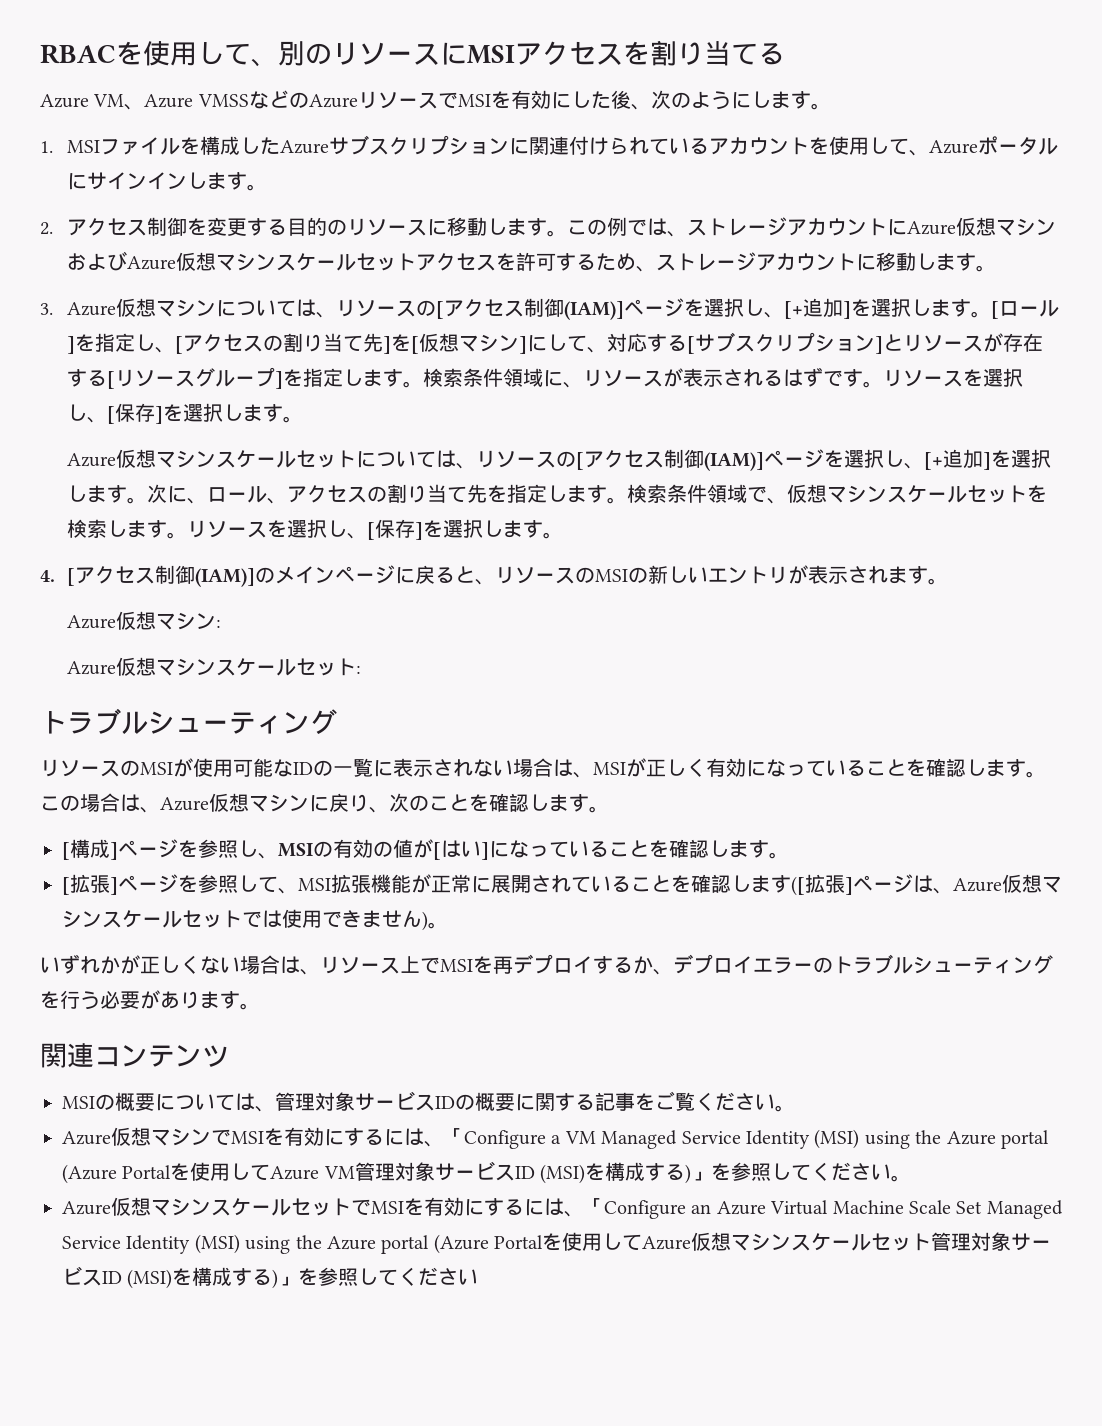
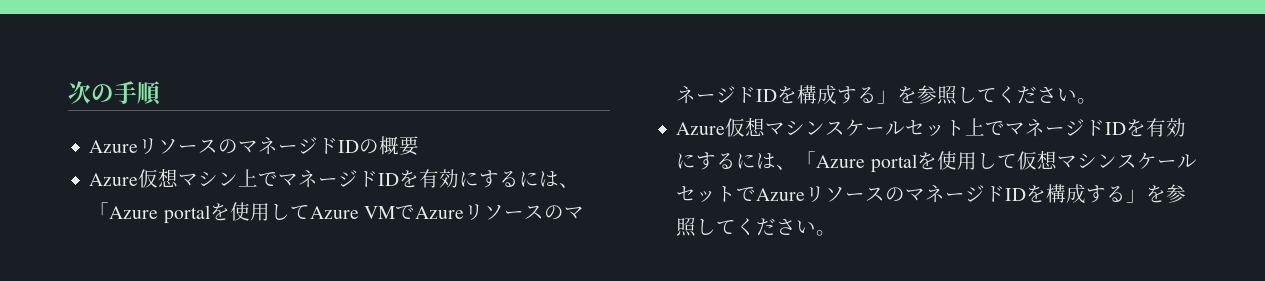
[40,40,785,67] [40,90,831,110] [40,135,1058,156] [66,172,267,191] [40,217,1056,237] [66,251,996,272] [40,298,1059,320] [66,332,1043,354] [66,367,1023,389] [66,403,303,424] [66,449,1051,471] [66,484,1047,504] [66,519,563,540] [40,565,948,587] [66,611,221,630] [66,657,361,676] [40,708,337,734] [40,758,1046,778] [40,793,609,813] [62,839,789,860] [62,874,1062,896] [62,909,448,931] [40,954,1053,975] [40,990,260,1010] [40,1043,229,1068] [62,1091,795,1112] [62,1127,1049,1149] [62,1164,172,1184] RBACを使用して、別のリソースにMSIアクセスを割り当てる // Azure VM、Azure VMSSなどのAzureリソースでMSIを有効にした後、次のようにします。 // 1. MSIファイルを構成したAzureサブスクリプションに関連付けられているアカウントを使用して、Azureポータルにサインインします。 // 2.アクセス制御を変更する目的のリソースに移動します。この例では、ストレージアカウントにAzure仮想マシンおよびAzure仮想マシンスケールセットアクセスを許可するため、ストレージアカウントに移動します。 // 3. Azure仮想マシンについては、リソースの[アクセス制御(IAM)]ページを選択し、[+追加]を選択します。[ロール]を指定し、[アクセスの割り当て先]を[仮想マシン]にして、対応する[サブスクリプション]とリソースが存在する[リソースグループ]を指定します。検索条件領域に、リソースが表示されるはずです。リソースを選択し、[保存]を選択します。 // Azure仮想マシンスケールセットについては、リソースの[アクセス制御(IAM)]ページを選択し、[+追加]を選択します。次に、ロール、アクセスの割り当て先を指定します。検索条件領域で、仮想マシンスケールセットを検索します。リソースを選択し、[保存]を選択します。 // 4. [アクセス制御(IAM)]のメインページに戻ると、リソースのMSIの新しいエントリが表示されます。 // Azure仮想マシン: // Azure仮想マシンスケールセット: // トラブルシューティング // リソースのMSIが使用可能なIDの一覧に表示されない場合は、MSIが正しく有効になっていることを確認します。この場合は、Azure仮想マシンに戻り、次のことを確認します。 // [構成]ページを参照し、MSIの有効の値が[はい]になっていることを確認します。 // [拡張]ページを参照して、MSI拡張機能が正常に展開されていることを確認します([拡張]ページは、Azure仮想マシンスケールセットでは使用できません)。 // いずれかが正しくない場合は、リソース上でMSIを再デプロイするか、デプロイエラーのトラブルシューティングを行う必要があります。 // 関連コンテンツ // MSIの概要については、管理対象サービスIDの概要に関する記事をご覧ください。 // Azure仮想マシンでMSIを有効にするには、「Configure a VM Managed Service Identity (MSI) using the Azure portal (Azure Portal -> [68,81,161,105] [89,136,420,156] [89,168,580,188] [89,202,210,224] 次の手順 // AzureリソースのマネージドIDの概要 // Azure仮想マシン上でマネージドIDを有効にするには、「Azure portal
[354,1161,692,1184] 管理対象サービスID (MSI)を構成する) -> [394,204,584,220] [676,85,878,105] でAzureリソースのマネージドIDを構成する
[351,1197,1063,1219] [62,1232,1052,1254] [62,1266,479,1289] でMSIを有効にするには、「Configure an Azure Virtual Machine Scale Set Managed Service Identity (MSI) using the Azure portal (Azure Portalを使用してAzure仮想マシンスケールセット管理対象サービスID (MSI)を構成する)」を参照してください -> [965,118,1187,137] [676,150,1197,173] [676,184,1187,204] [676,217,837,237] 上でマネージドIDを有効にするには、「Azure portalを使用して仮想マシンスケールセットでAzureリソースのマネージドIDを構成する」を参照してください。

